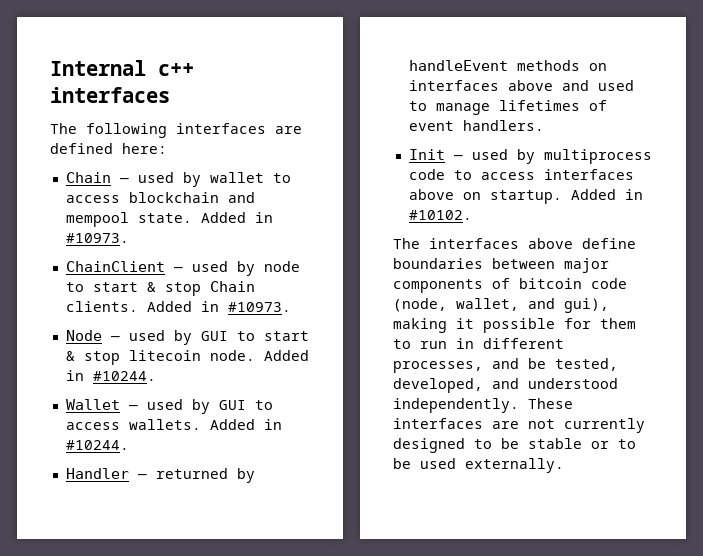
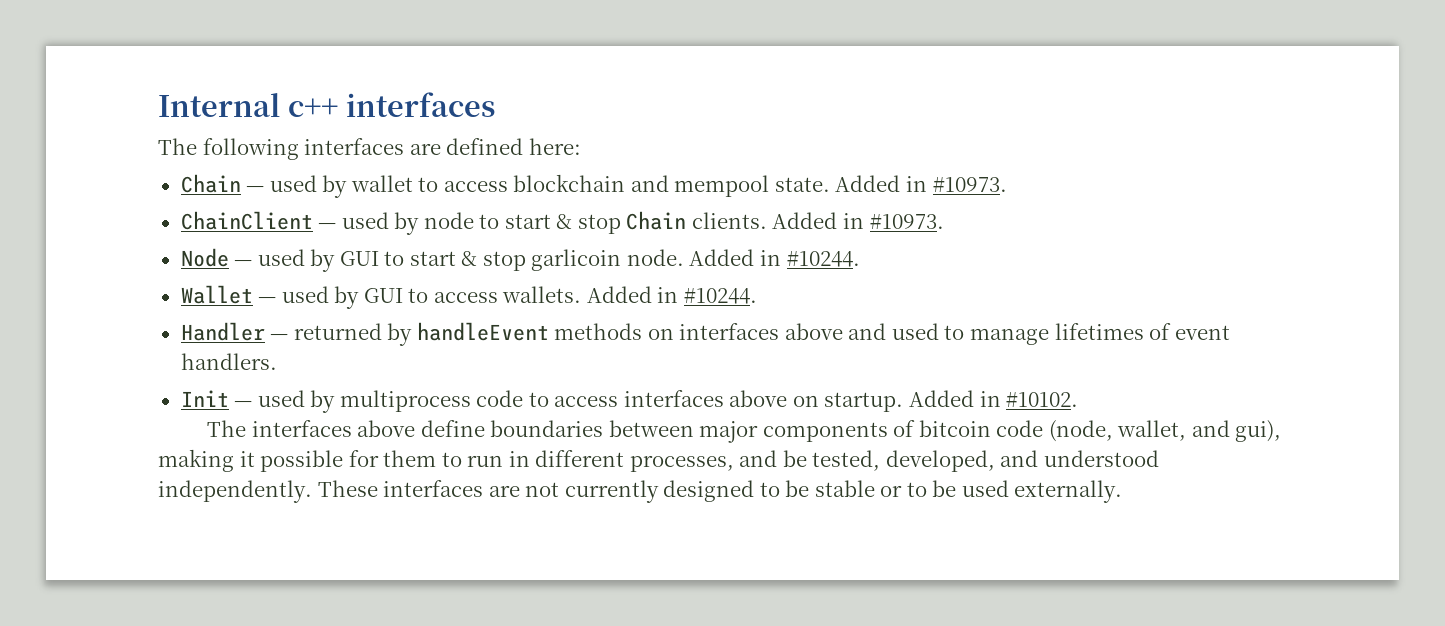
[128,350,201,361] litecoin -> [531,249,622,271] garlicoin

